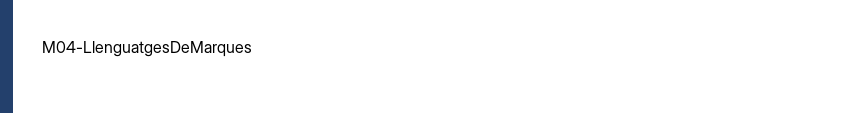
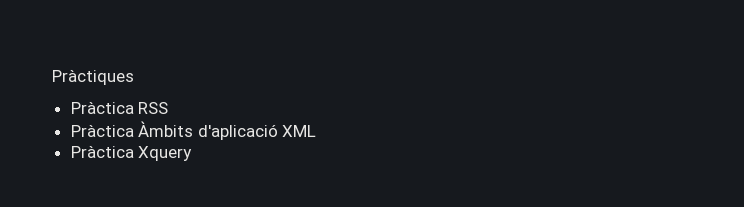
[42,41,252,57] M04-LlenguatgesDeMarques -> [52,69,134,85] [70,101,169,114] [70,121,317,140] [70,145,193,161] Pràctiques // Pràctica RSS // Pràctica Àmbits d'aplicació XML // Pràctica Xquery

